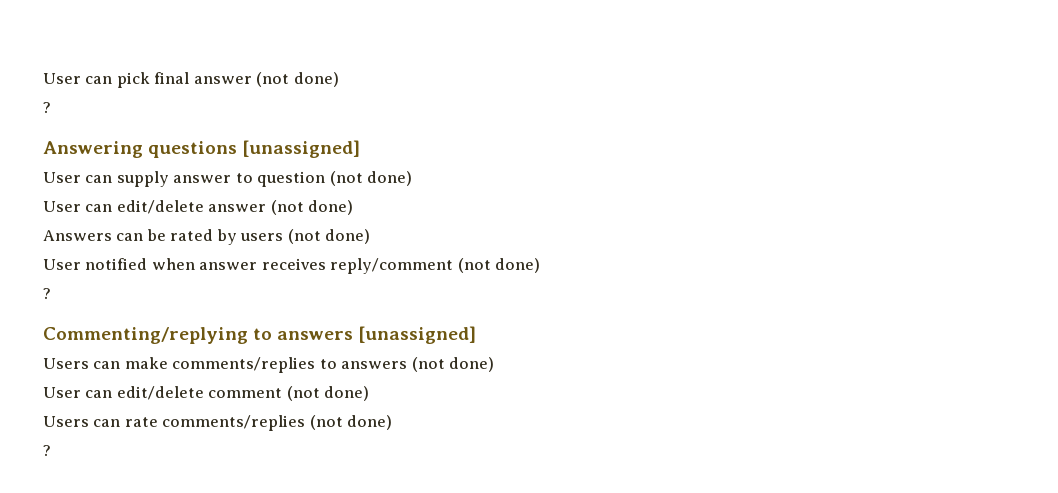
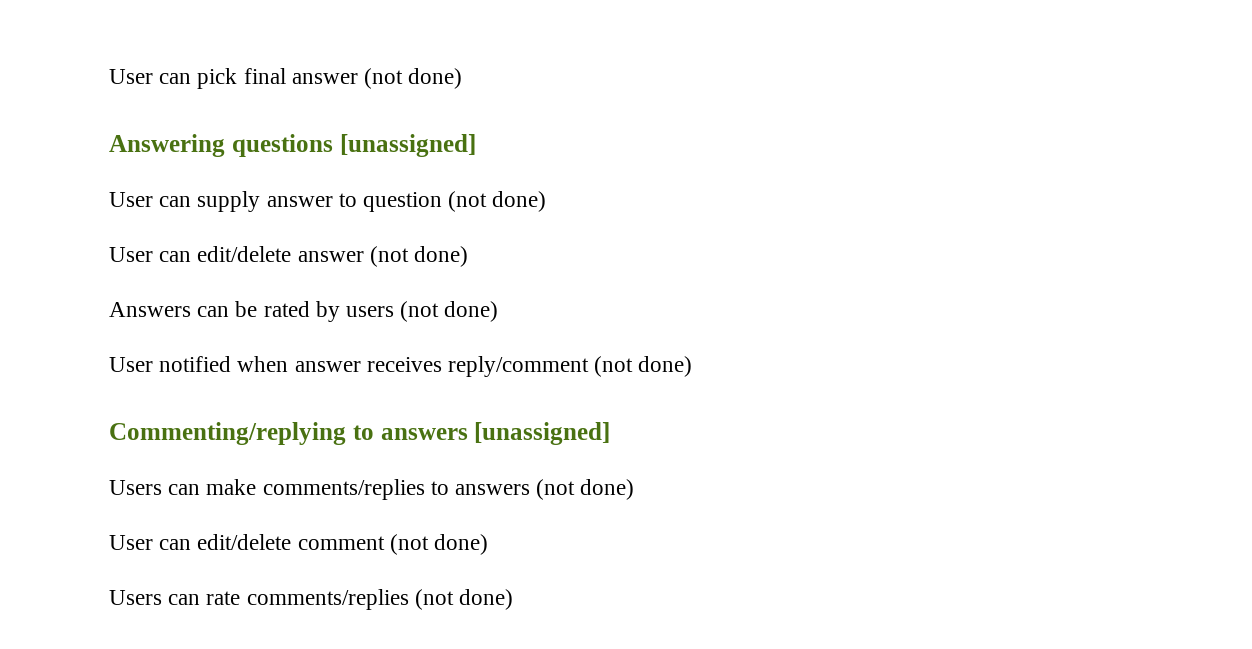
[43,102,51,113] // ? -> (463, 78) none
[43,288,51,299] // ? -> (693, 366) none
[43,445,51,456] // ? -> (514, 599) none

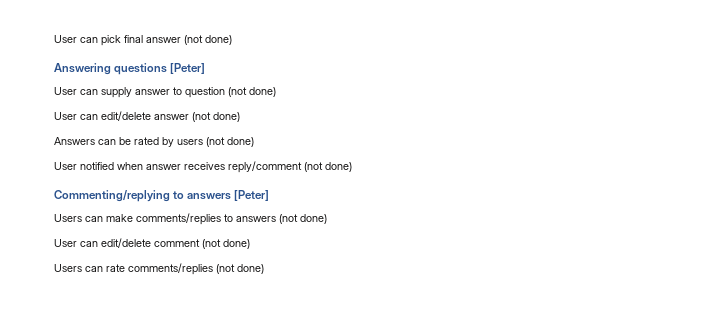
[339,134,476,157] [unassigned] -> [170,63,206,74] [Peter]
[474,422,611,445] [unassigned] -> [234,190,270,201] [Peter]

